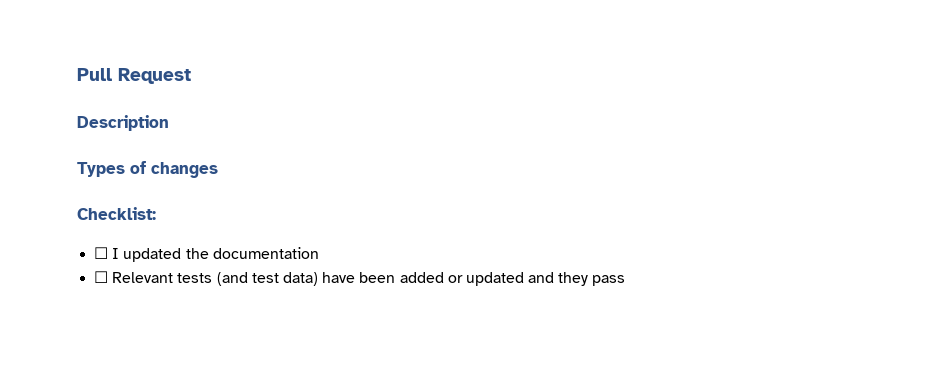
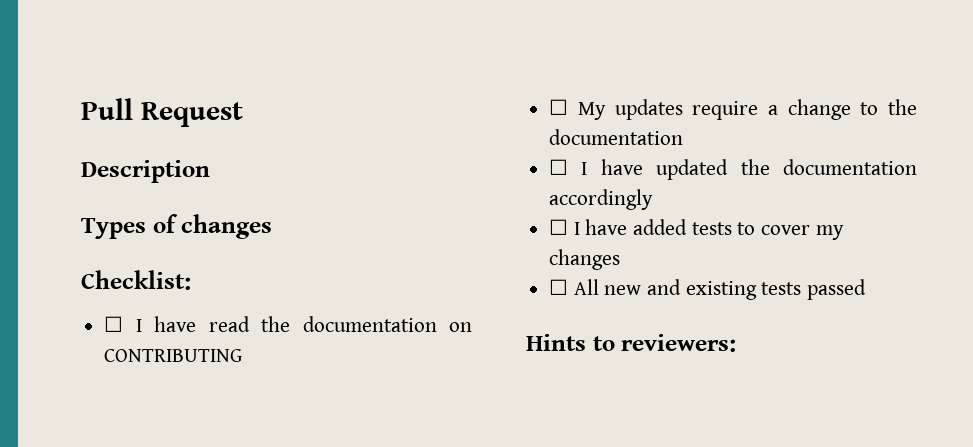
[123,247,319,262] [94,271,626,286] updated the documentation // ☐ Relevant tests (and test data) have been added or updated and they pass -> [154,316,472,332] [104,349,243,362] [549,99,917,120] [549,129,684,145] [549,159,917,180] [549,189,654,210] [549,219,844,240] [549,249,621,270] [549,279,867,300] [526,334,737,352] have read the documentation on CONTRIBUTING // ☐ My updates require a change to the documentation // ☐ I have updated the documentation accordingly // ☐ I have added tests to cover my changes // ☐ All new and existing tests passed // Hints to reviewers:

